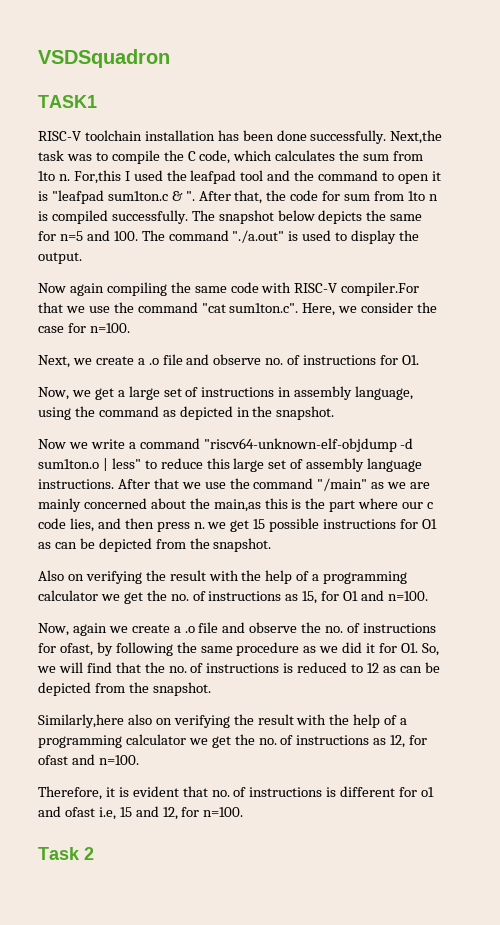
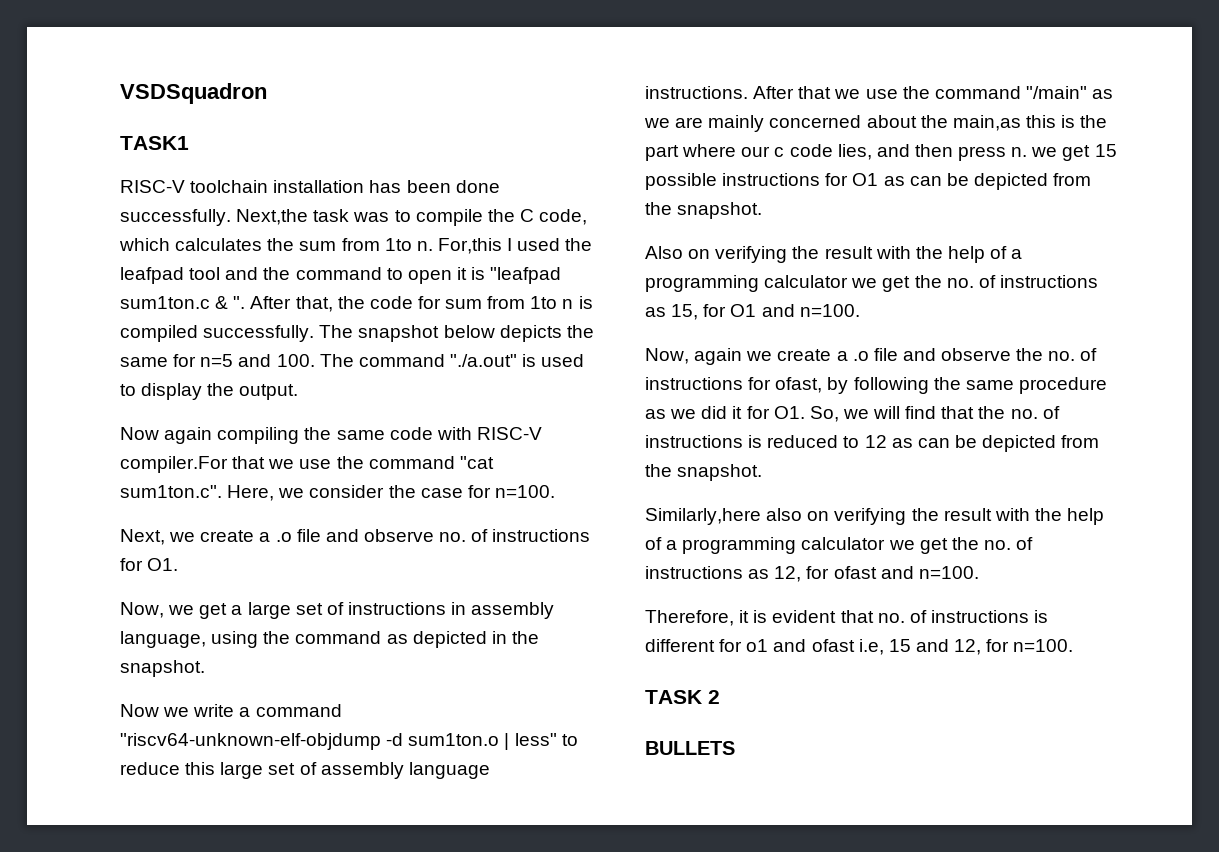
[38,847,80,860] Task -> [645,690,702,704] TASK
(94, 853) none -> [645,741,735,755] // BULLETS

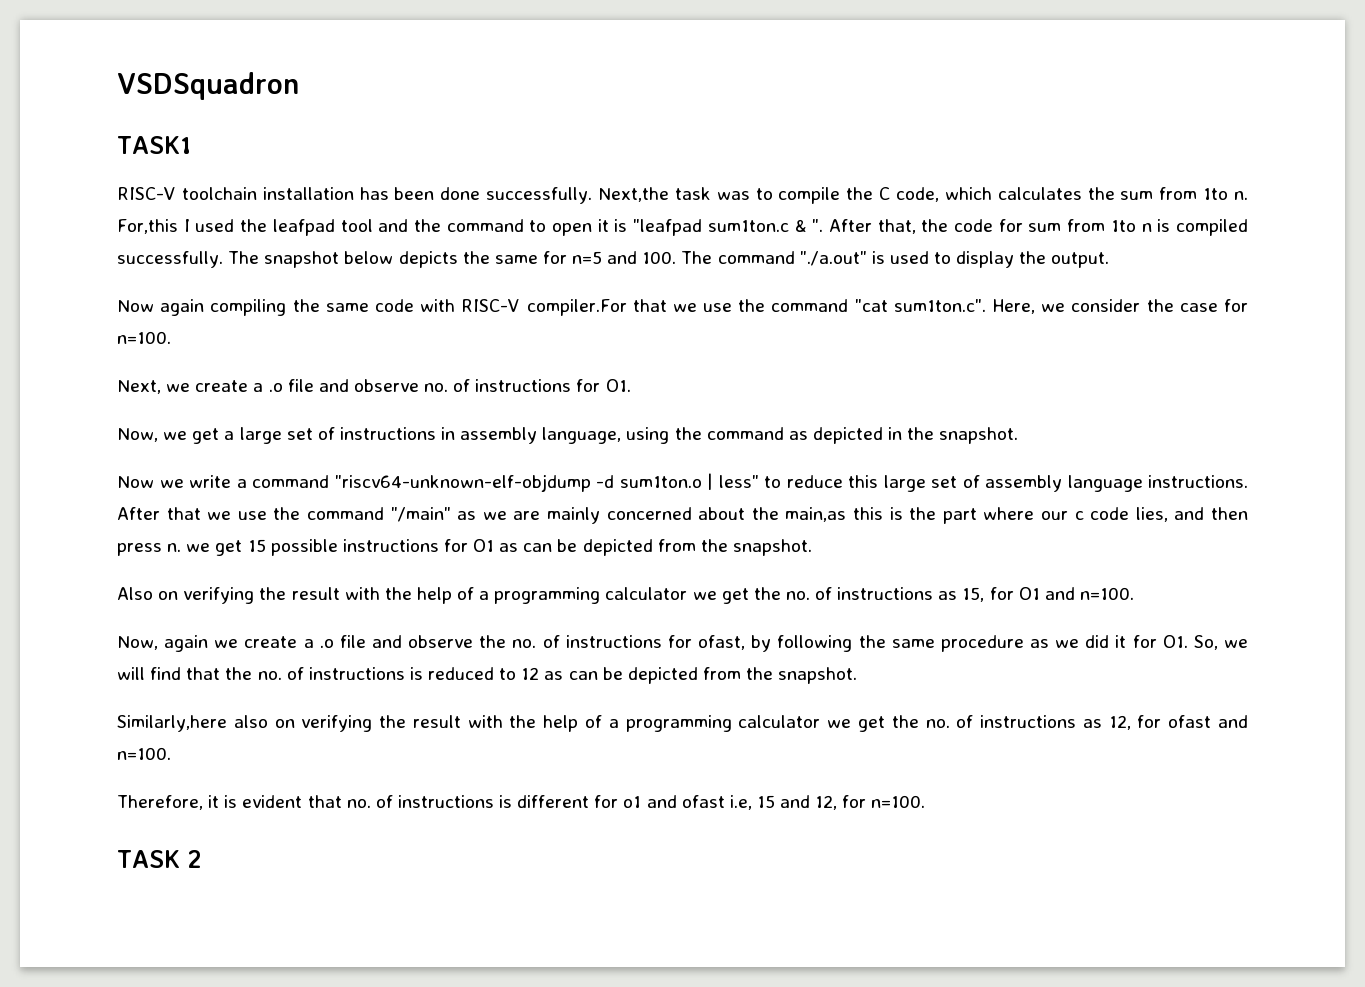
[645,741,735,755] // BULLETS -> (202, 859) none

